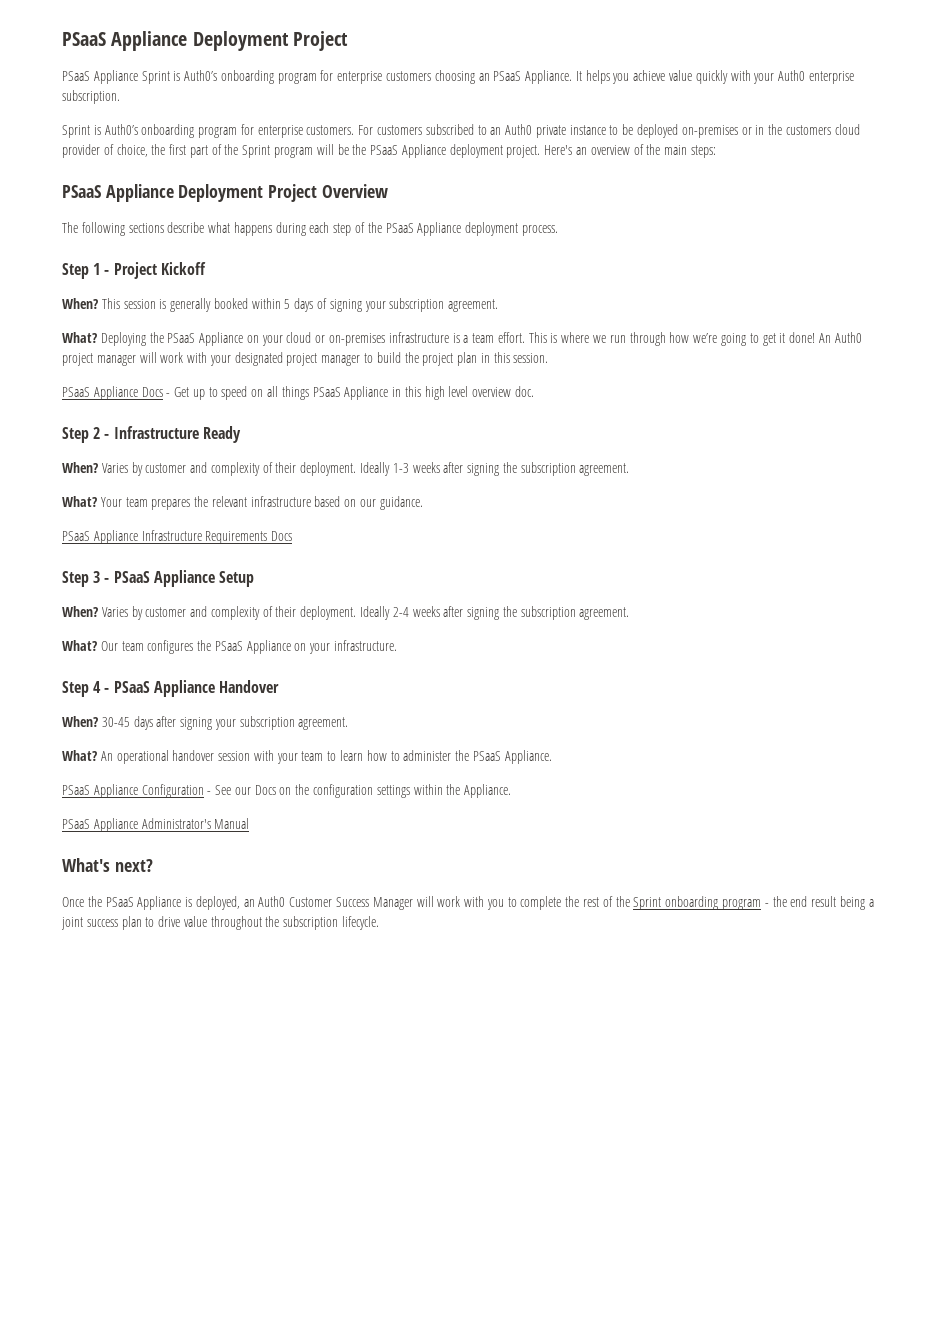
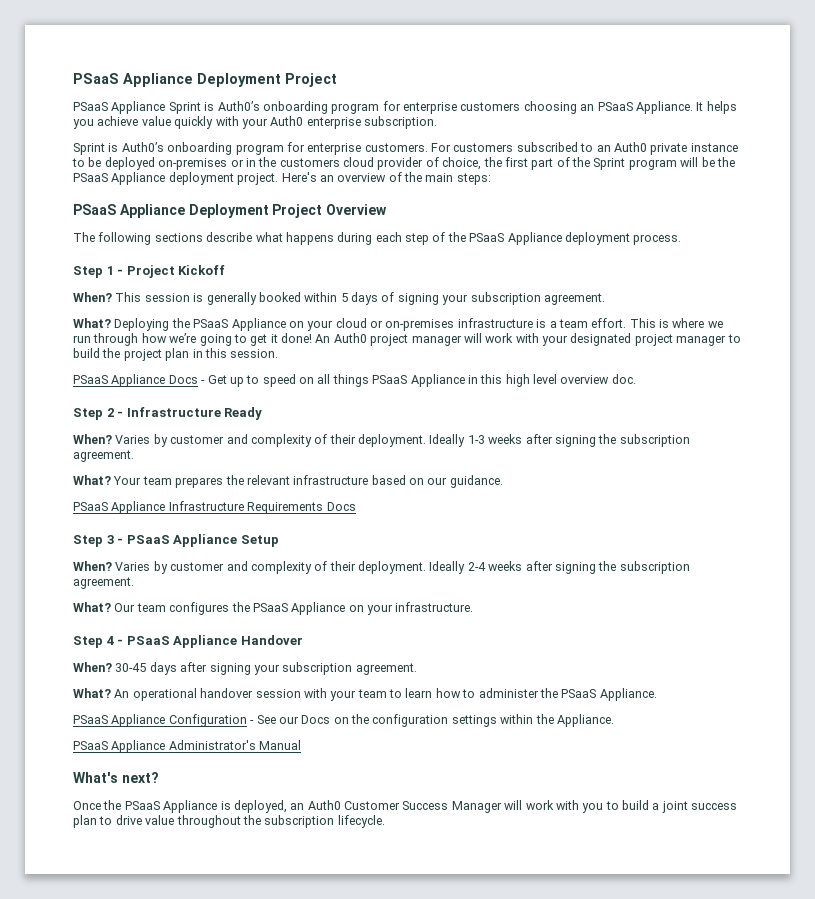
[520,896,865,910] complete the rest of the Sprint onboarding program - the end result being -> [622,800,649,810] build

